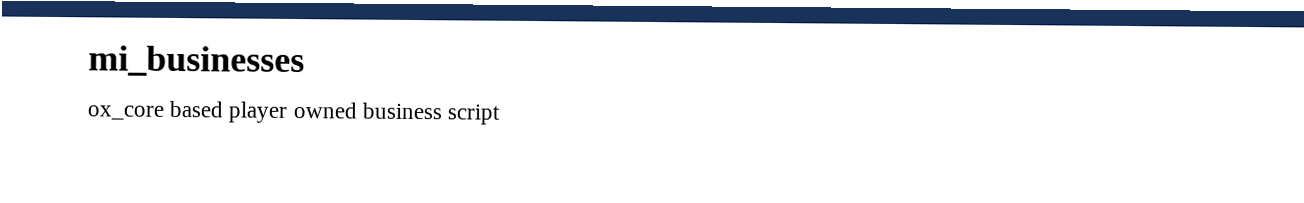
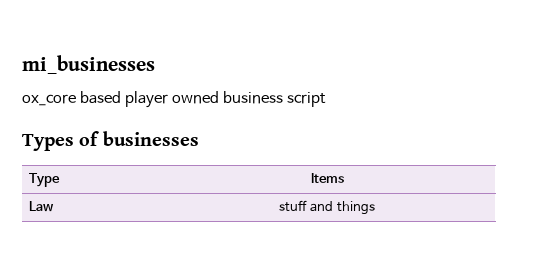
(501, 114) none -> [22,131,199,151] [29,173,61,187] [310,173,344,183] [29,201,55,212] [279,200,375,215] // Types of businesses // Type | Items // Law | stuff and things

